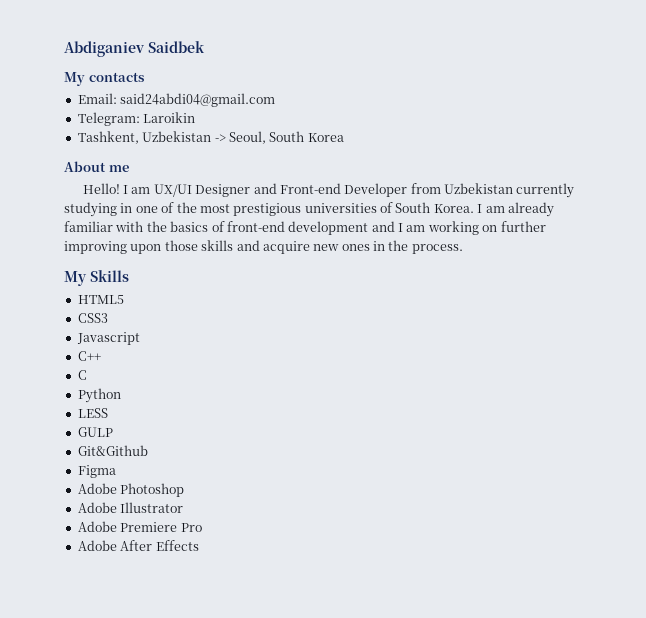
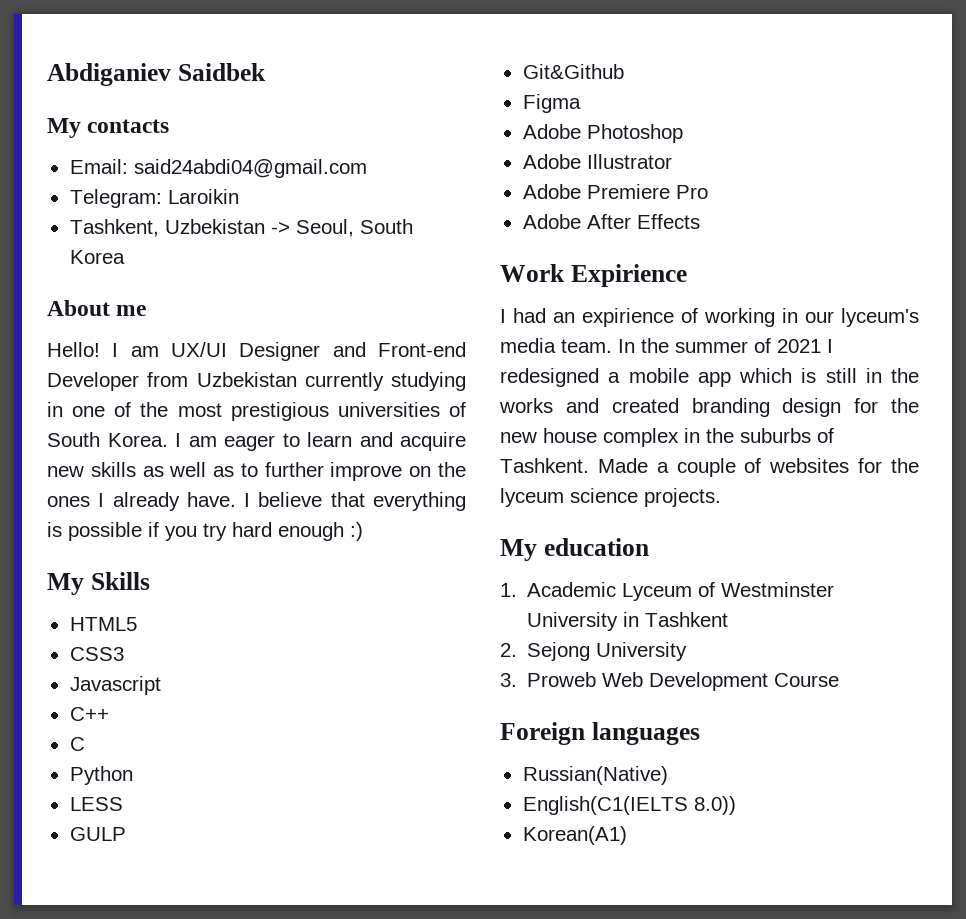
[507,202,554,217] [64,221,546,235] [64,240,463,254] already familiar with the basics of front-end development and I am working on further improving upon those skills and acquire new ones in the process. -> [224,432,466,451] [47,462,466,481] [47,492,466,511] [47,522,363,541] eager to learn and acquire new skills as well as to further improve on the ones I already have. I believe that everything is possible if you try hard enough :)
(199, 545) none -> [500,264,687,287] [500,308,919,327] [500,338,833,353] [500,368,919,387] [499,398,919,417] [500,428,834,447] [500,458,919,477] [500,488,721,507] [500,538,649,561] [500,582,835,601] [527,612,729,631] [500,642,688,661] [500,672,840,691] [500,722,700,745] [522,766,668,785] [522,796,736,815] [522,826,627,845] // Work Expirience // I had an expirience of working in our lyceum's media team. In the summer of 2021 I redesigned a mobile app which is still in the works and created branding design for the new house complex in the suburbs of Tashkent. Made a couple of websites for the lyceum science projects. // My education // 1. Academic Lyceum of Westminster University in Tashkent // 2. Sejong University // 3. Proweb Web Development Course // Foreign languages // Russian(Native) // English(C1(IELTS 8.0)) // Korean(A1)

